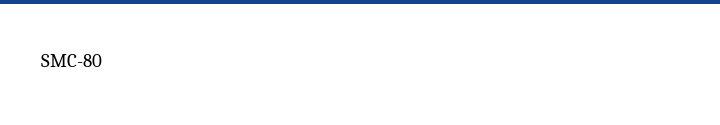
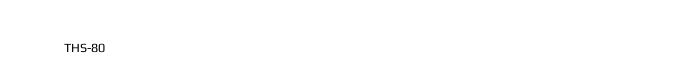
[41,54,102,67] SMC-80 -> [64,43,105,53] THS-80

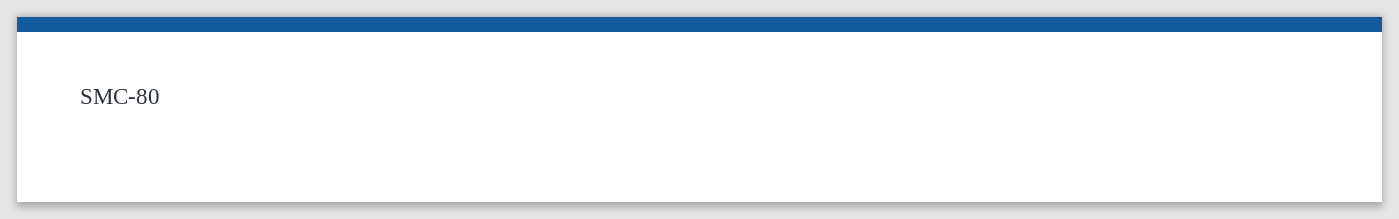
[64,43,105,53] THS-80 -> [80,89,160,104] SMC-80

